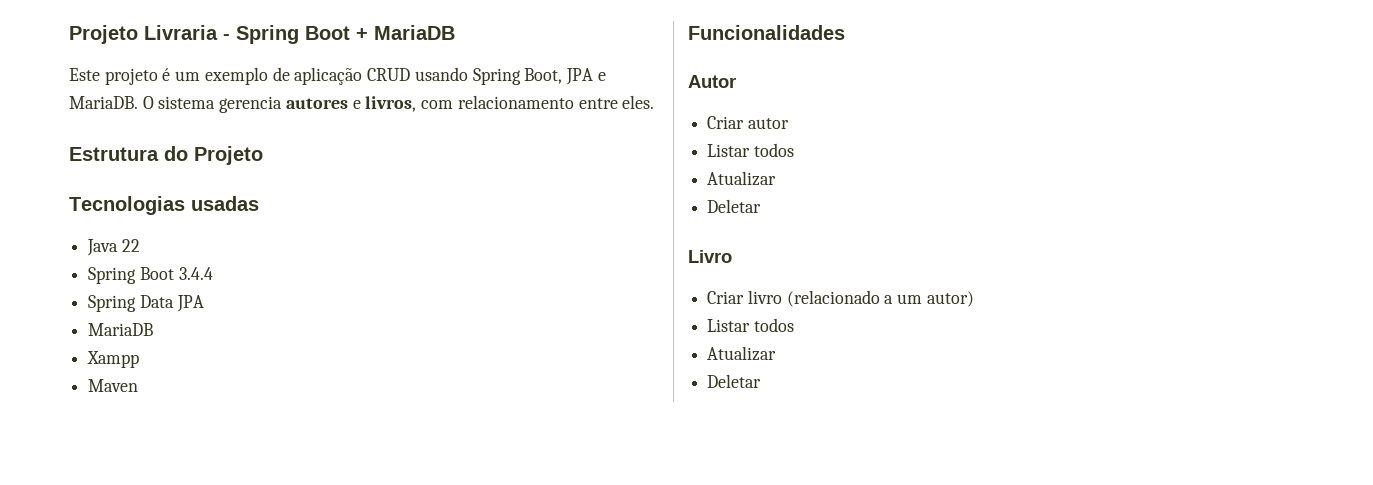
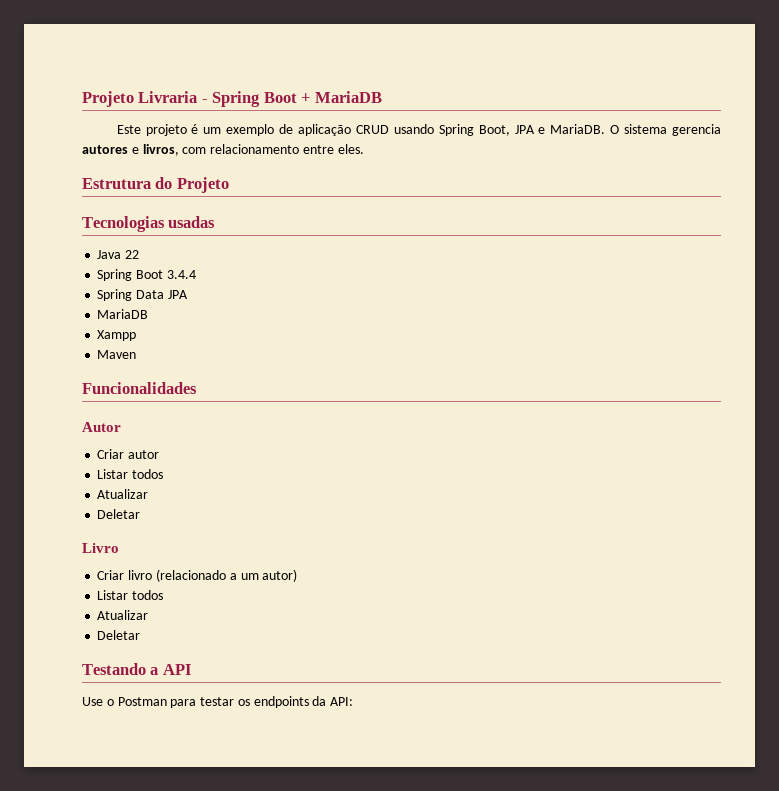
(762, 381) none -> [82,663,191,675] [82,696,354,708] // Testando a API // Use o Postman para testar os endpoints da API:

